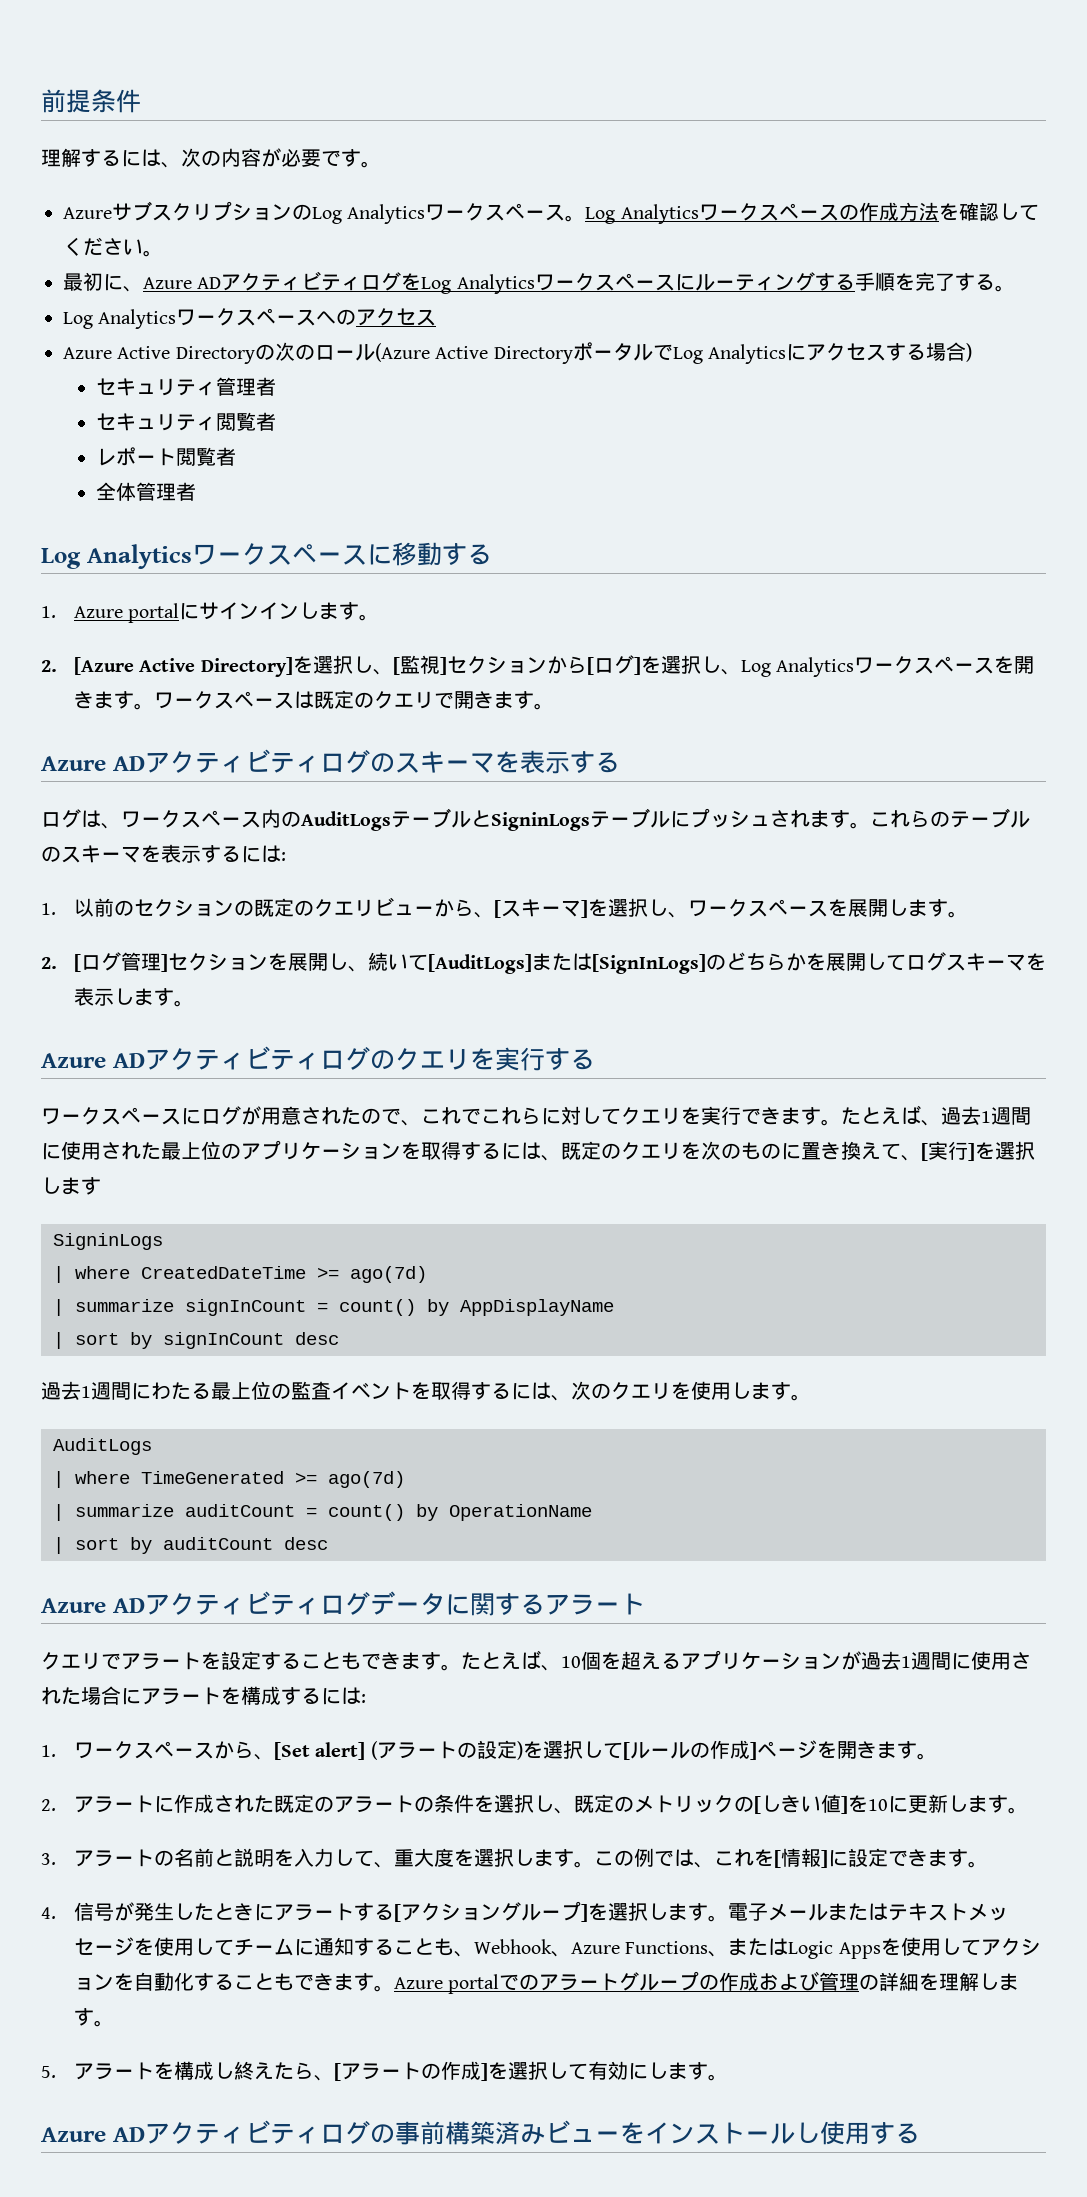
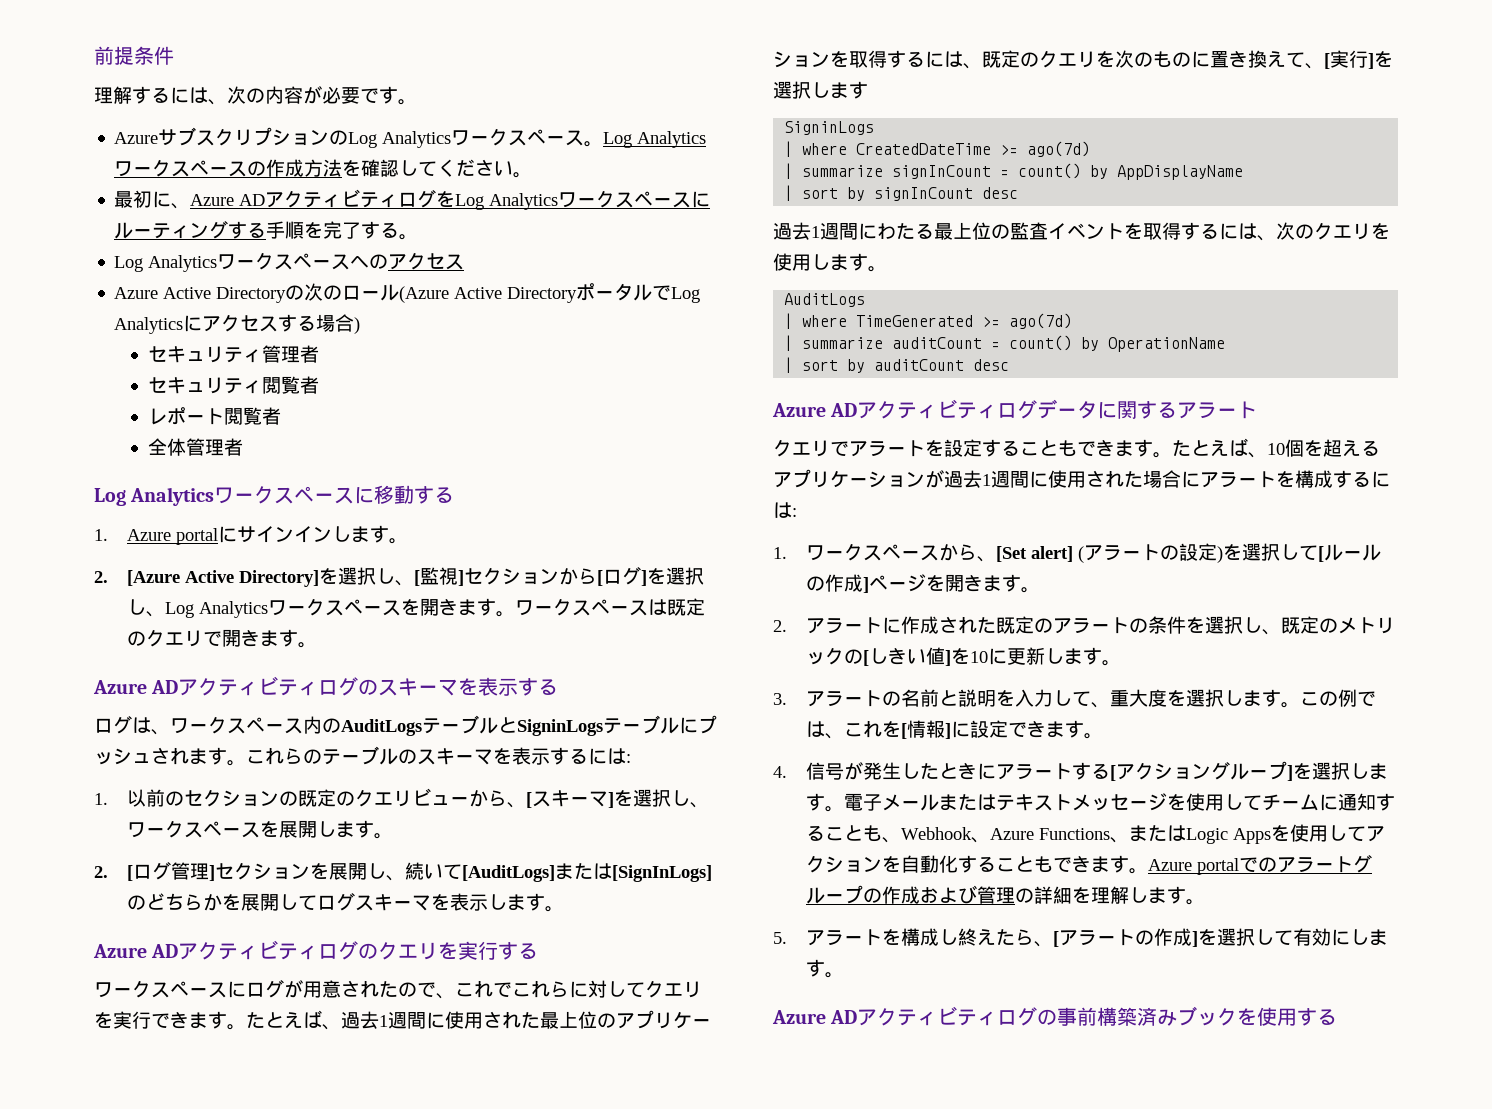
[544,2120,820,2144] ビューをインストールし -> [1177,1006,1258,1026] ブックを

